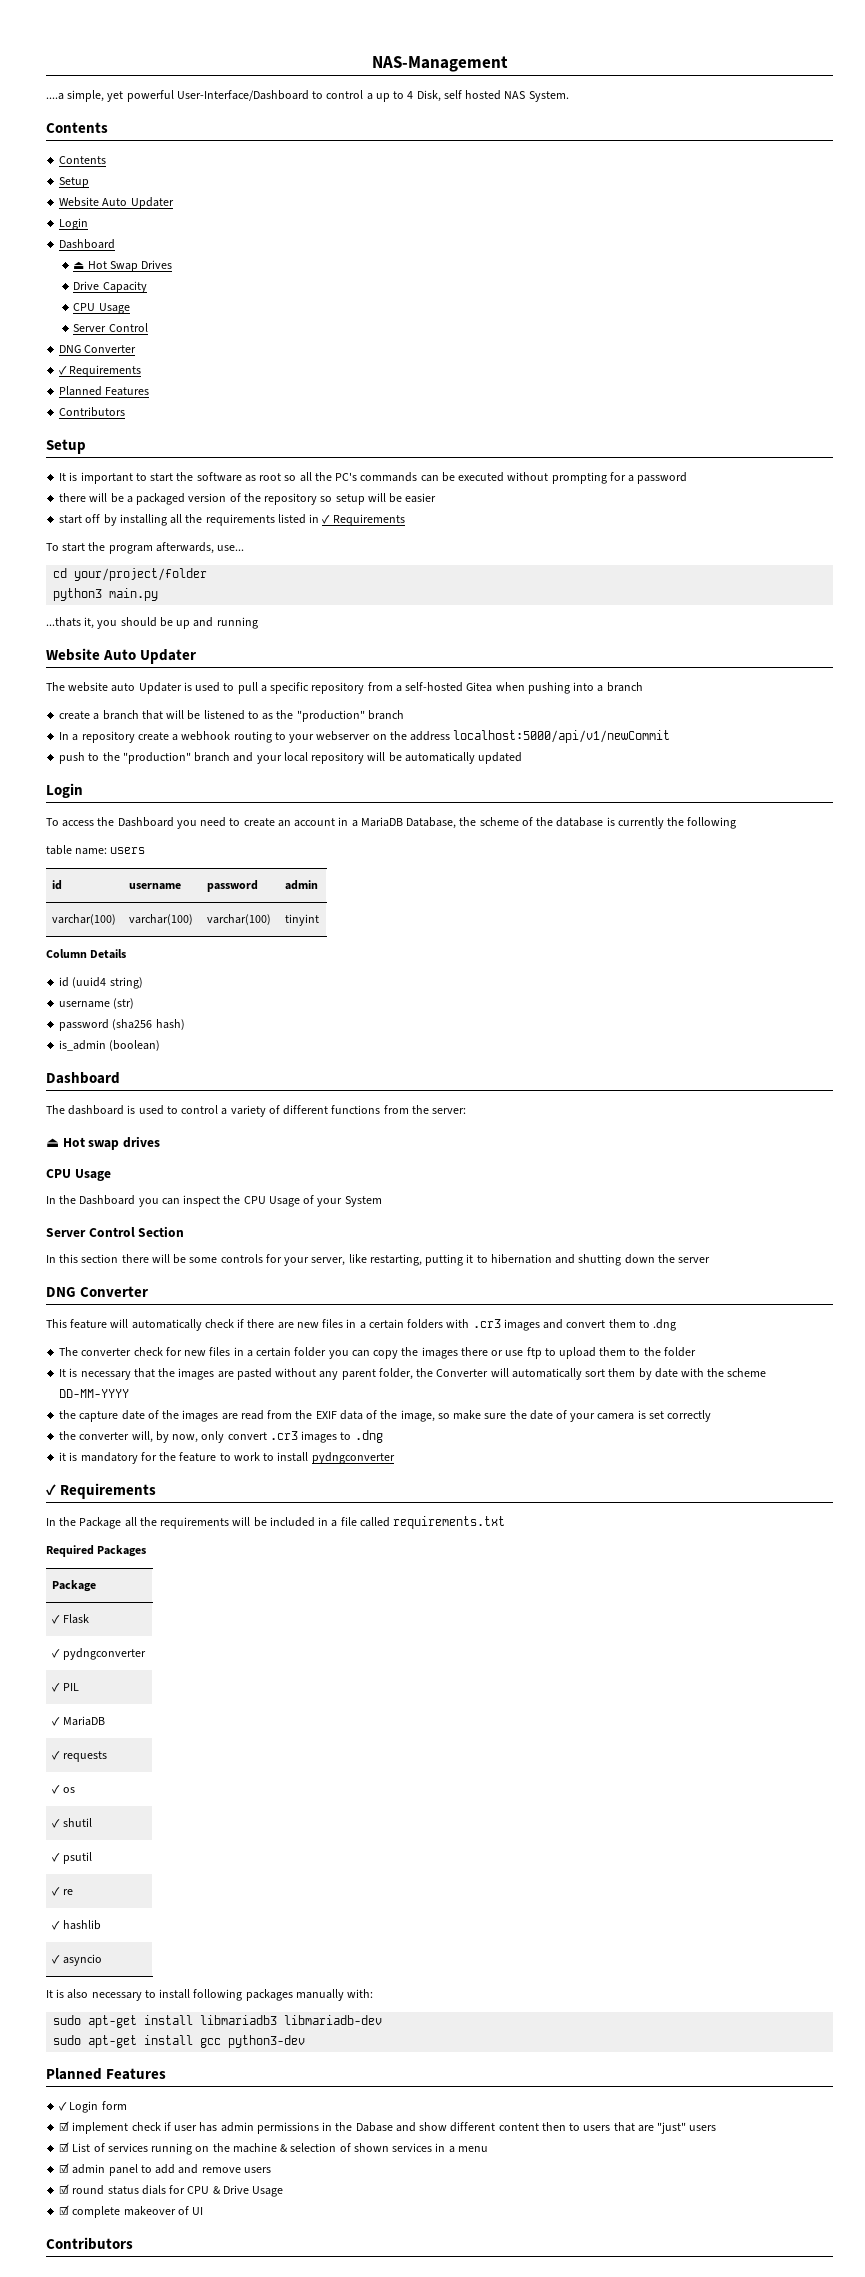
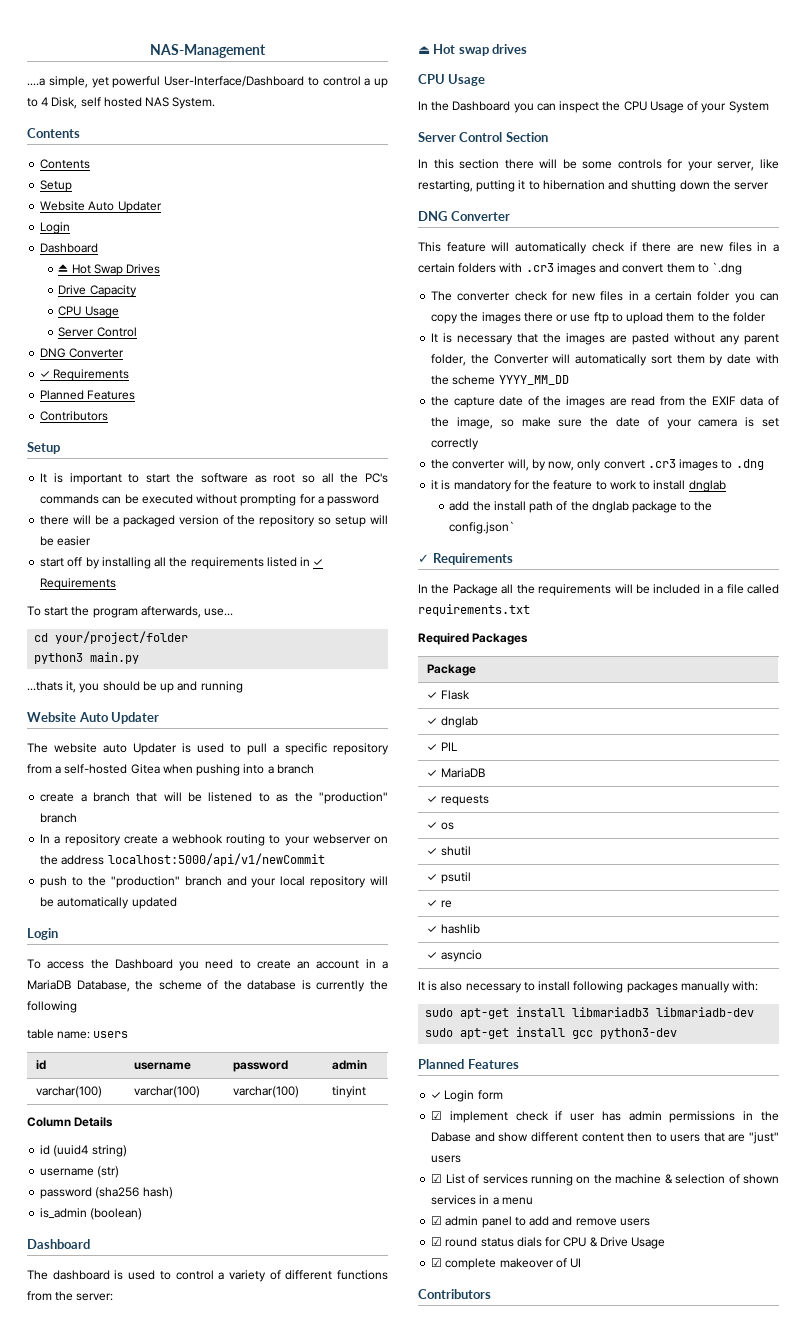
[653,1319,677,1331] .dng -> [712,262,743,275] `.dng
[59,1389,130,1398] DD-MM-YYYY -> [498,375,569,385] YYYY_MM_DD
[311,1452,395,1464] pydngconverter -> [688,480,726,492] [449,501,713,513] [449,521,516,534] dnglab // add the install path of the dnglab package to the config.json`
[62,1648,146,1660] pydngconverter -> [440,716,478,728] dnglab

